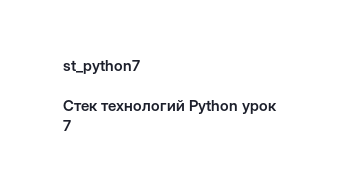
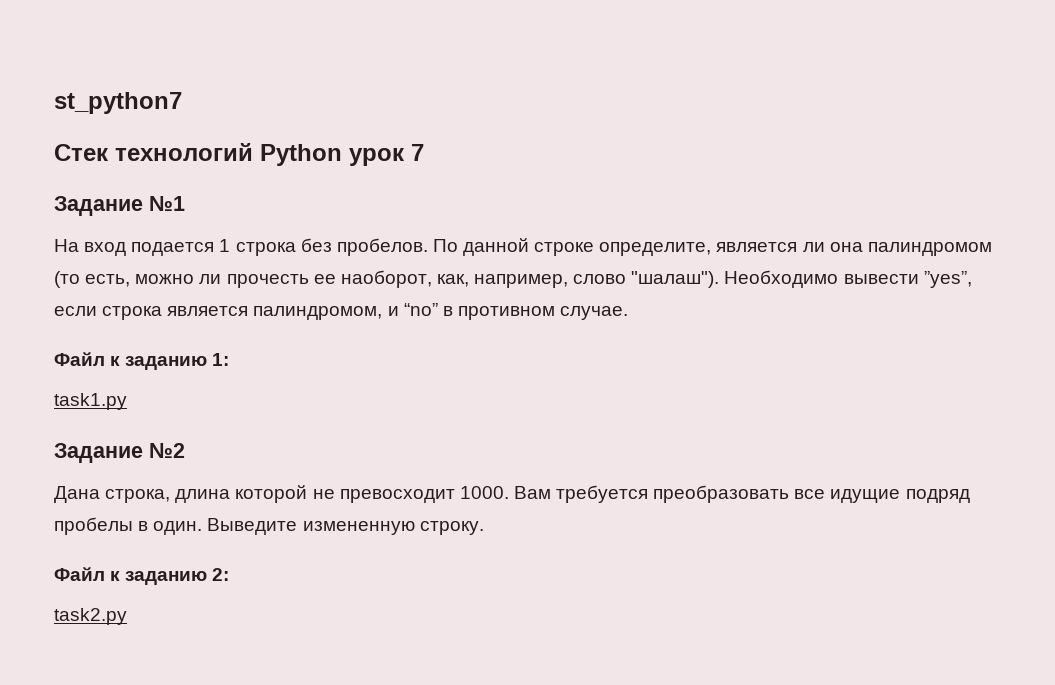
(71, 125) none -> [54,196,185,216] [54,238,992,256] [54,270,972,288] [54,303,629,320] [54,352,230,370] [54,393,127,410] [54,443,185,463] [54,485,970,503] [54,517,484,535] [54,567,230,585] [54,608,127,625] // Задание №1 // На вход подается 1 строка без пробелов. По данной строке определите, является ли она палиндромом (то есть, можно ли прочесть ее наоборот, как, например, слово "шалаш"). Необходимо вывести ”yes”, если строка является палиндромом, и “no” в противном случае. // Файл к заданию 1: // task1.py // Задание №2 // Дана строка, длина которой не превосходит 1000. Вам требуется преобразовать все идущие подряд пробелы в один. Выведите измененную строку. // Файл к заданию 2: // task2.py

